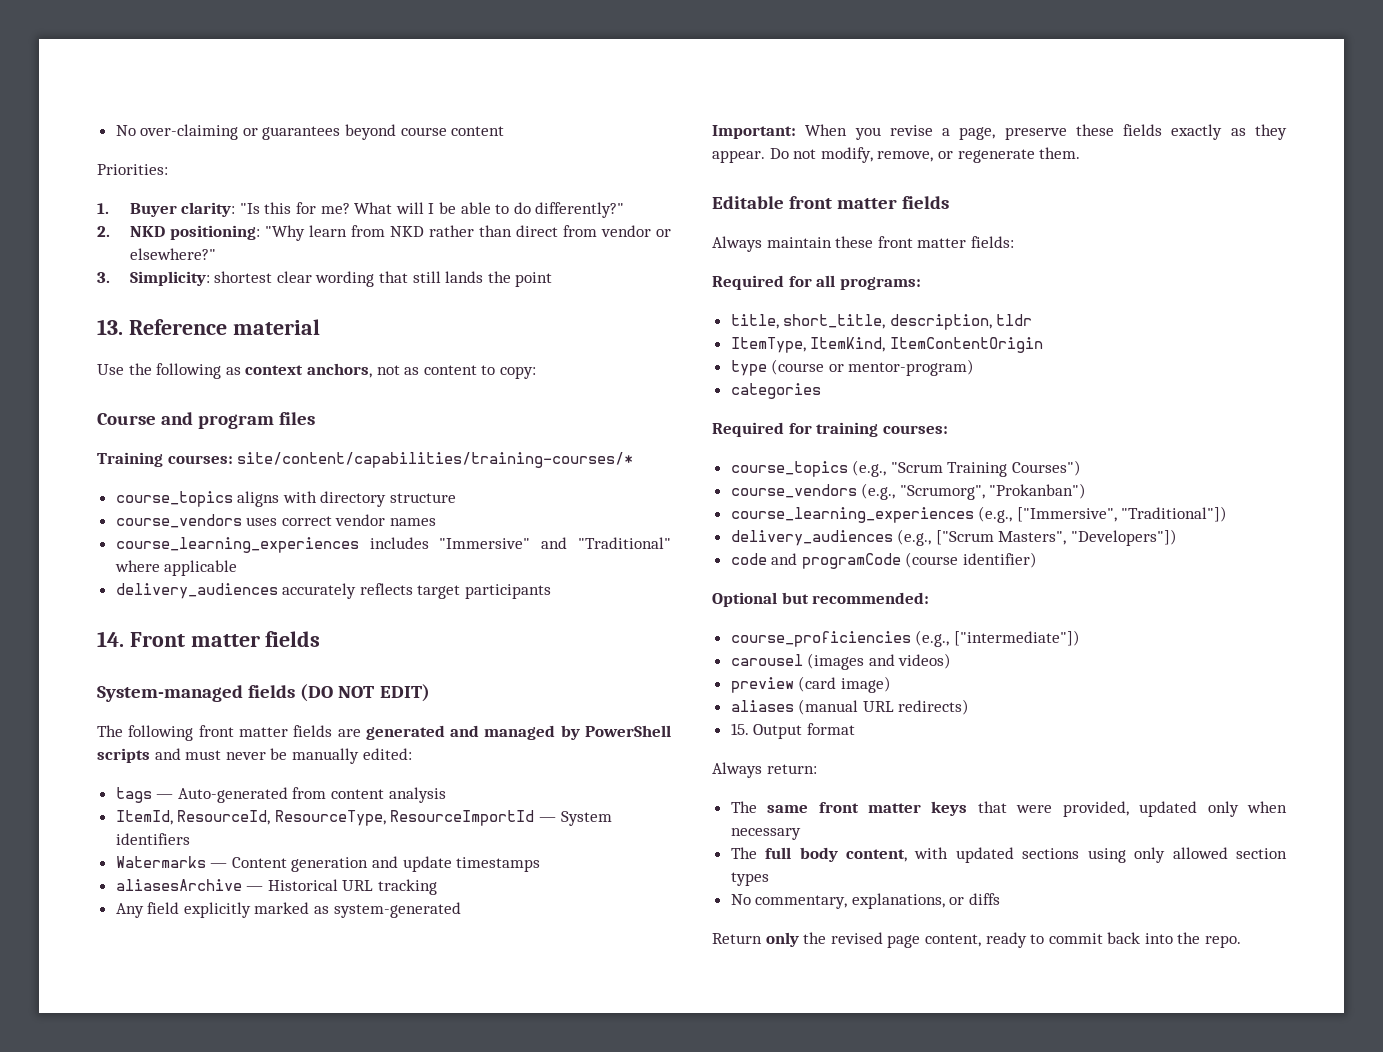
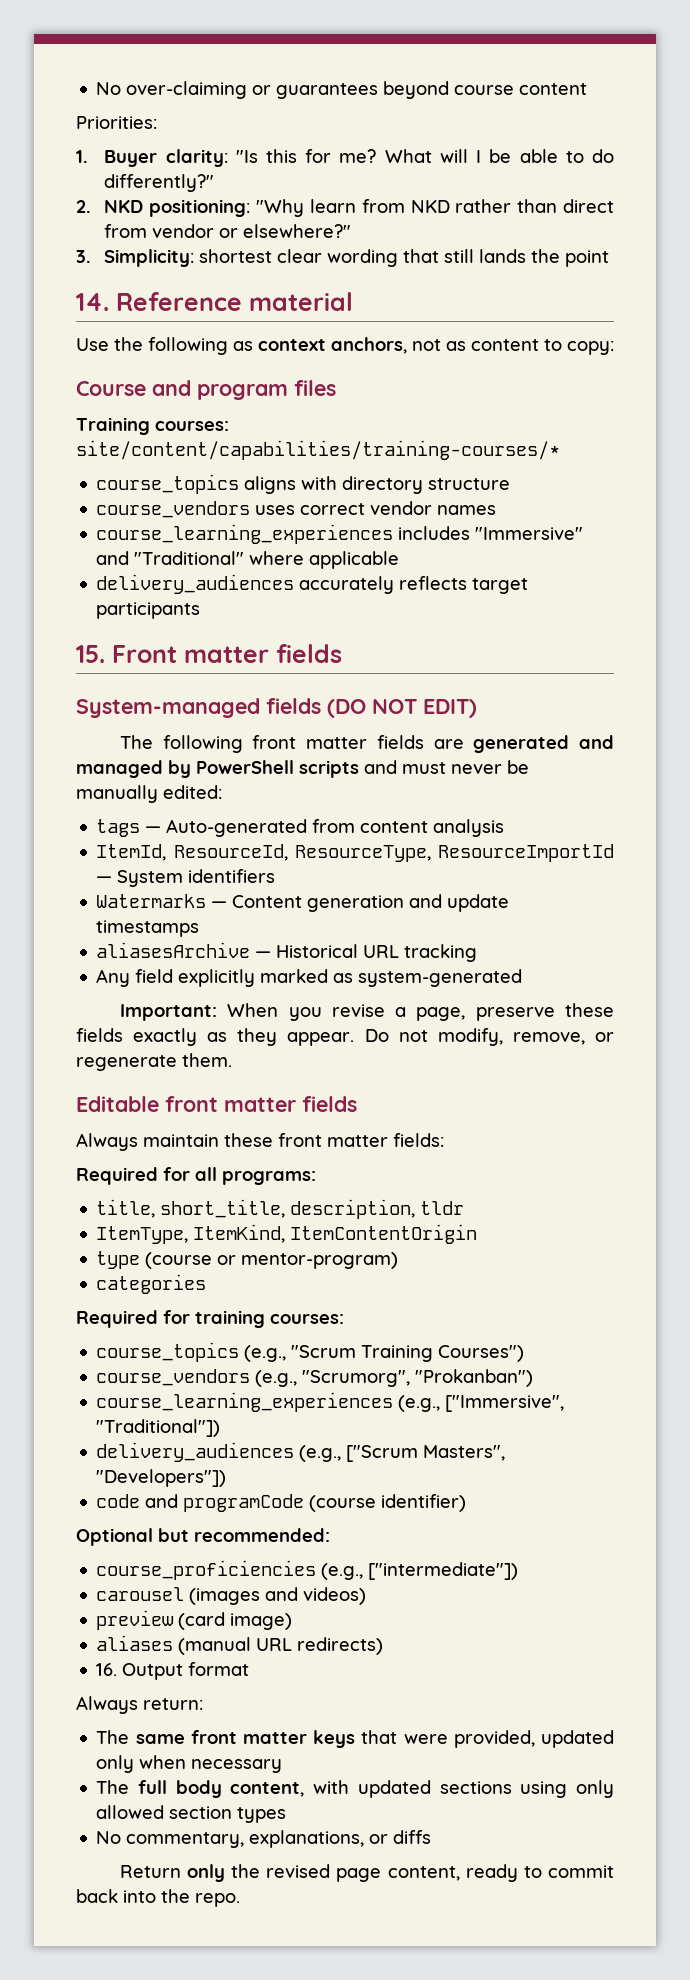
[97,319,123,335] 13. -> [76,293,109,311] 14.
[97,631,124,647] 14. -> [76,645,105,663] 15.
[730,723,749,735] 15. -> [96,1663,118,1676] 16.

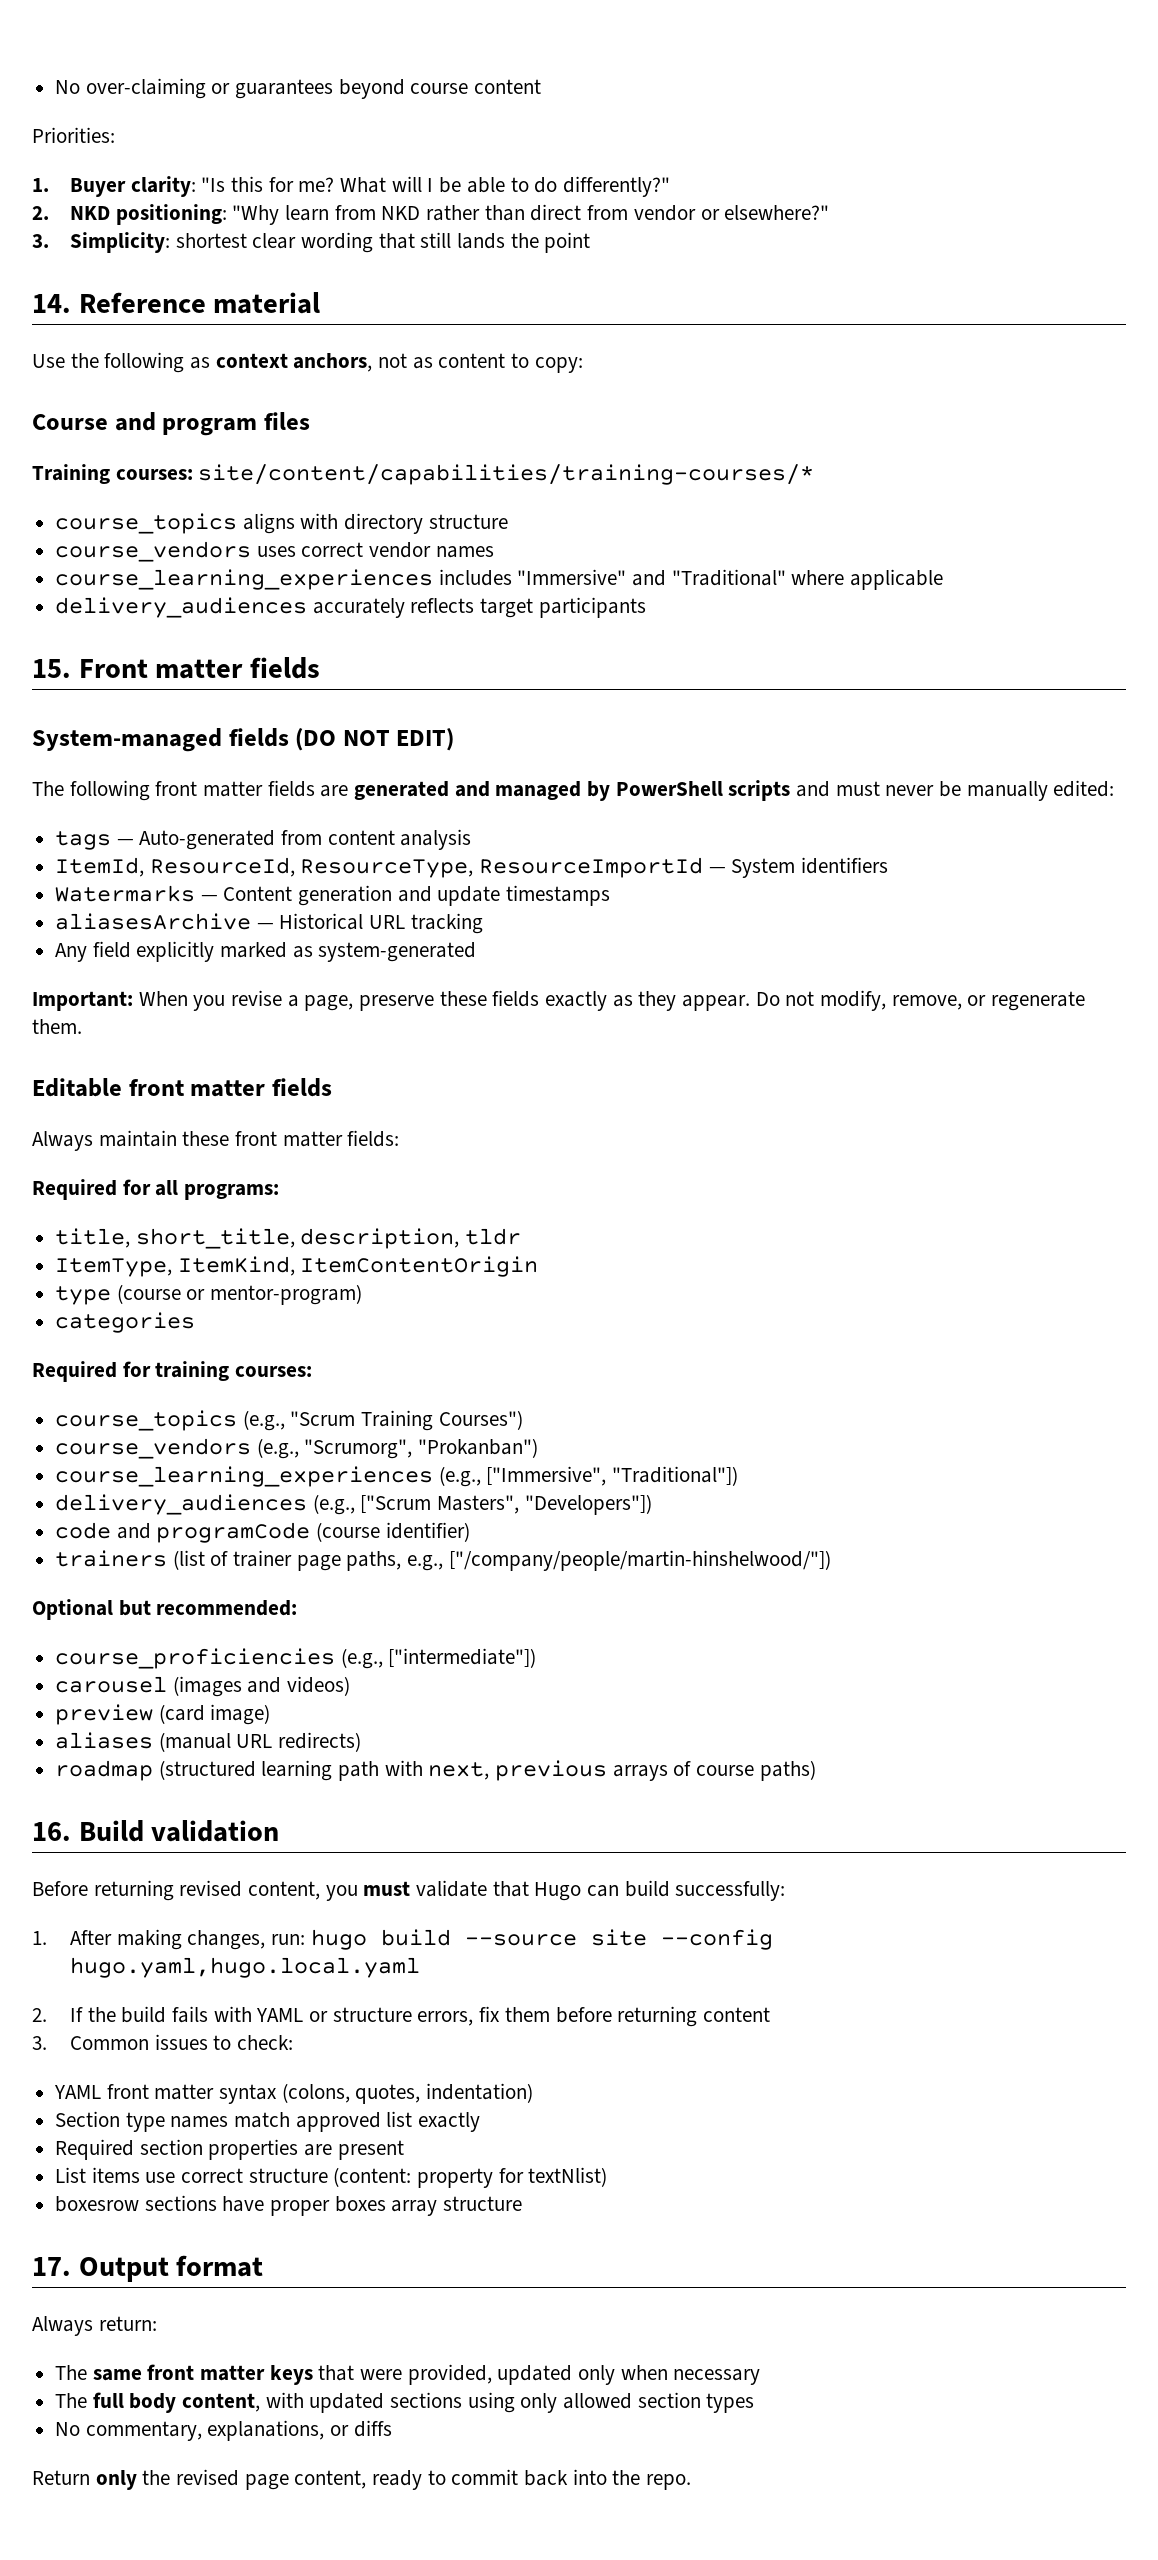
(467, 1503) none -> [55,1550,831,1571] // trainers (list of trainer page paths, e.g., ["/company/people/martin-hinshelwood/"])
[96,1663,118,1676] 16. -> [55,1760,816,1781] [32,1820,280,1842] [32,1880,786,1901] [32,1929,773,1950] [70,1957,421,1978] [32,2006,770,2027] [32,2034,294,2050] [54,2083,534,2104] [55,2111,481,2132] [55,2139,404,2160] [55,2167,608,2188] [55,2195,523,2216] [32,2257,71,2276] roadmap (structured learning path with next, previous arrays of course paths) // 16. Build validation // Before returning revised content, you must validate that Hugo can build successfully: // 1. After making changes, run: hugo build --source site --config hugo.yaml,hugo.local.yaml // 2. If the build fails with YAML or structure errors, fix them before returning content // 3. Common issues to check: // YAML front matter syntax (colons, quotes, indentation) // Section type names match approved list exactly // Required section properties are present // List items use correct structure (content: property for textNlist) // boxesrow sections have proper boxes array structure // 17.

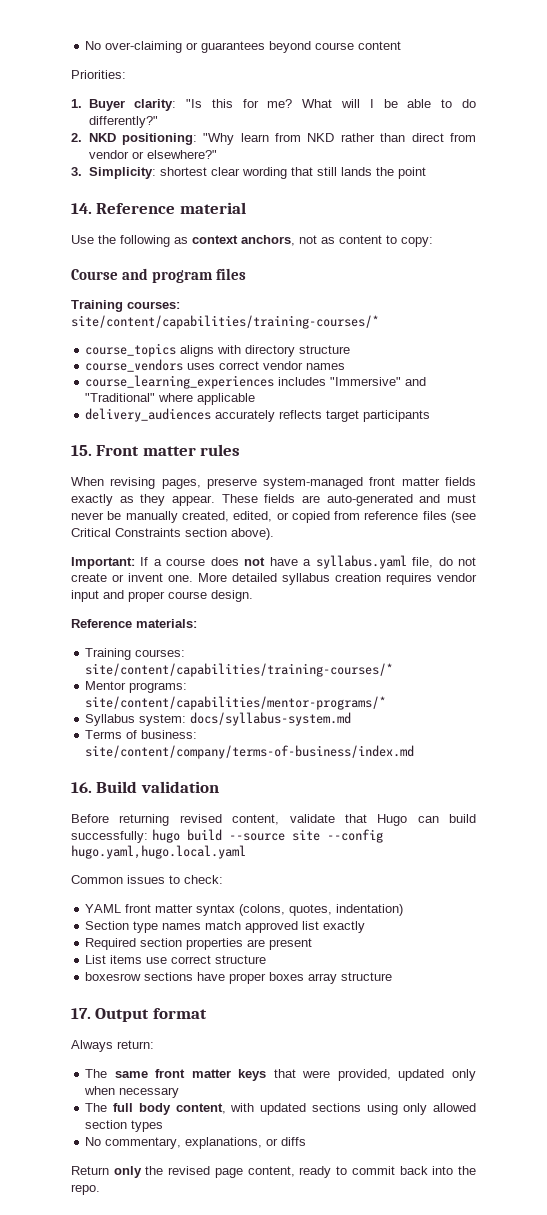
[250,657,321,679] [32,728,455,752] [32,780,791,801] fields // System-managed fields (DO NOT EDIT) // The following front matter fields are generated and managed by PowerShell scripts -> [200,444,241,456] [71,477,476,489] [71,494,413,506] rules // When revising pages, preserve system-managed front matter fields exactly as they appear. These fields are auto-generated
[1053,780,1115,797] [55,829,472,850] [55,857,889,878] [55,885,611,906] [55,913,483,934] [55,941,477,962] [32,990,1086,1011] [32,1019,82,1034] [32,1078,332,1097] [32,1130,400,1151] [32,1179,280,1200] [55,1228,522,1249] [55,1256,539,1277] [55,1284,363,1305] [55,1312,196,1333] [32,1361,313,1382] [55,1410,523,1431] [55,1438,539,1459] [55,1466,739,1487] [55,1494,652,1515] [55,1522,470,1543] [55,1550,831,1571] [32,1599,298,1620] [55,1648,537,1669] [55,1676,351,1697] [55,1704,271,1725] [55,1732,362,1752] [55,1760,816,1781] edited: // tags — Auto-generated from content analysis // ItemId, ResourceId, ResourceType, ResourceImportId — System identifiers // Watermarks — Content generation and update timestamps // aliasesArchive — Historical URL tracking // Any field explicitly marked as system-generated // Important: When you revise a page, preserve these fields exactly as they appear. Do not modify, remove, or regenerate them. // Editable front matter fields // Always maintain these front matter fields: // Required for all programs: // title, short_title, description, tldr // ItemType, ItemKind, ItemContentOrigin // type (course or mentor-program) // categories // Required for training courses: // course_topics (e.g., "Scrum Training Courses") // course_vendors (e.g., "Scrumorg", "Prokanban") // course_learning_experiences (e.g., ["Immersive", "Traditional"]) // delivery_audiences (e.g., ["Scrum Masters", "Developers"]) // code and programCode (course identifier) // trainers (list of trainer page paths, e.g., ["/company/people/martin-hinshelwood/"]) // Optional but recommended: // course_proficiencies (e.g., ["intermediate"]) // carousel (images and videos) // preview (card image) // aliases (manual URL redirects) // roadmap (structured learning path with next, previous arrays of course paths) -> [181,511,477,523] [71,528,274,540] [71,555,477,569] [71,573,477,585] [71,590,253,602] [71,619,197,628] [85,648,186,660] [85,663,394,677] [85,681,188,693] [85,696,387,710] [85,712,352,726] [85,730,198,739] [85,745,415,759] created, edited, or copied from reference files (see Critical Constraints section above). // Important: If a course does not have a syllabus.yaml file, do not create or invent one. More detailed syllabus creation requires vendor input and proper course design. // Reference materials: // Training courses: site/content/capabilities/training-courses/* // Mentor programs: site/content/capabilities/mentor-programs/* // Syllabus system: docs/syllabus-system.md // Terms of business: site/content/company/terms-of-business/index.md
[325,1881,411,1901] you must -> (280, 819) none
[32,1929,306,1950] // 1. After making changes, run: -> (148, 837) none
[32,2006,770,2027] [32,2036,47,2050] 2. If the build fails with YAML or structure errors, fix them before returning content // 3. -> (246, 852) none
[333,2167,608,2188] (content: property for textNlist) -> (267, 959) none

